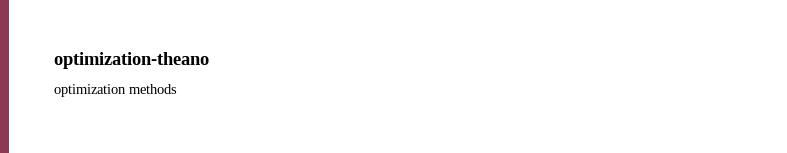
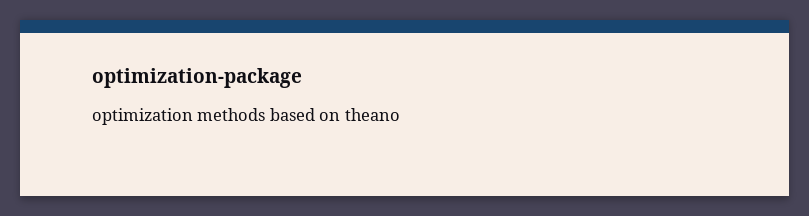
[54,52,209,69] optimization-theano -> [92,68,302,88] optimization-package
(177, 89) none -> [269,108,400,121] based on theano

